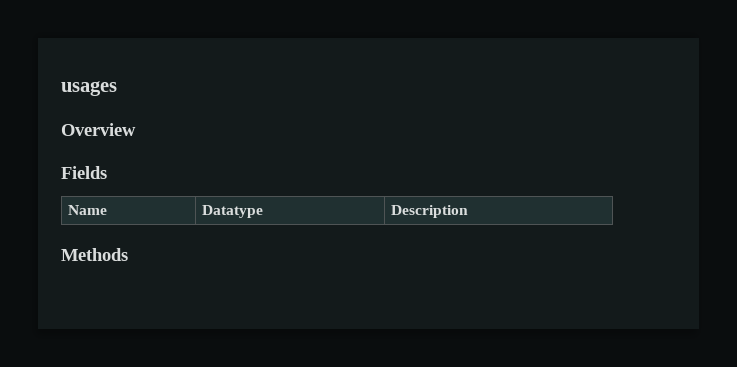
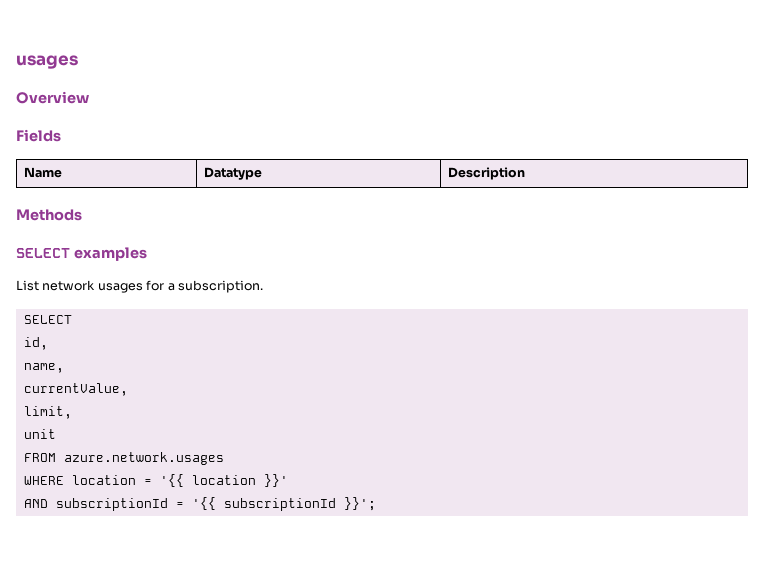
(128, 254) none -> [16,247,147,261] [16,280,263,293] [23,315,72,324] [23,337,48,350] [23,363,64,373] [23,383,128,396] [23,406,72,419] [23,429,56,439] [23,452,224,465] [23,474,288,487] [23,497,376,511] // SELECT examples // List network usages for a subscription. // SELECT // id, // name, // currentValue, // limit, // unit // FROM azure.network.usages // WHERE location = '{{ location }}' // AND subscriptionId = '{{ subscriptionId }}';

